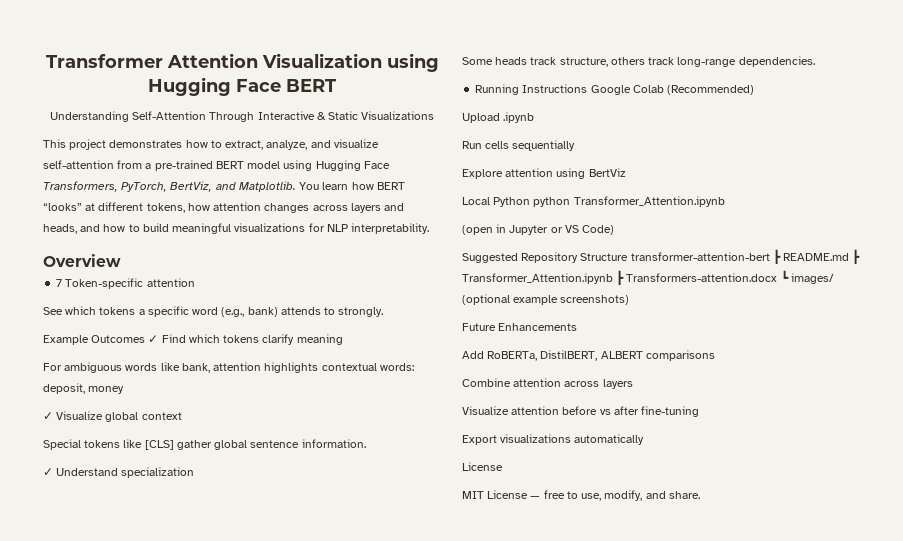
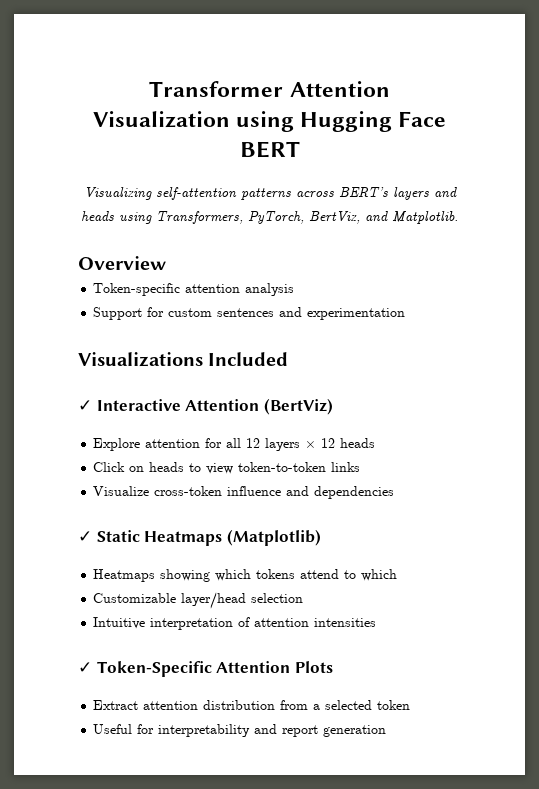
[49,111,435,122] [43,139,379,150] [43,160,390,171] Understanding Self-Attention Through Interactive & Static Visualizations // This project demonstrates how to extract, analyze, and visualize self-attention from a pre-trained BERT model using Hugging Face -> [83,187,457,200] [81,211,152,224] Visualizing self-attention patterns across BERT’s layers and heads using
[299,182,405,190] [43,202,405,213] [43,223,430,234] You learn how BERT “looks” at different tokens, how attention changes across layers and heads, and how to build meaningful visualizations for NLP interpretability. -> (458, 217) none
[56,279,63,287] 7 -> (166, 263) none
[43,306,384,317] [43,334,343,345] [43,362,414,373] [43,383,125,394] [43,411,182,422] [43,439,366,450] [43,467,195,478] [462,56,815,67] [475,84,755,95] [462,112,535,123] [462,140,576,151] [462,168,626,179] [462,196,725,207] [462,224,615,235] [462,249,861,264] [462,270,834,285] [462,294,630,305] [462,323,578,331] [462,350,715,361] [462,378,633,389] [462,406,700,417] [462,434,645,445] [462,462,503,471] [462,490,700,501] // See which tokens a specific word (e.g., bank) attends to strongly. // Example Outcomes ✓ Find which tokens clarify meaning // For ambiguous words like bank, attention highlights contextual words: deposit, money // ✓ Visualize global context // Special tokens like [CLS] gather global sentence information. // ✓ Understand specialization // Some heads track structure, others track long-range dependencies. // Running Instructions Google Colab (Recommended) // Upload .ipynb // Run cells sequentially // Explore attention using BertViz // Local Python python Transformer_Attention.ipynb // (open in Jupyter or VS Code) // Suggested Repository Structure transformer-attention-bert ┣ README.md ┣ Transformer_Attention.ipynb ┣ Transformers-attention.docx ┗ images/ (optional example screenshots) // Future Enhancements // Add RoBERTa, DistilBERT, ALBERT comparisons // Combine attention across layers // Visualize attention before vs after fine-tuning // Export visualizations automatically // License // MIT License — free to use, modify, and share. -> [245,283,295,296] [93,307,406,320] [78,352,289,367] [78,398,333,415] [93,438,376,451] [93,462,361,474] [93,486,395,499] [78,529,321,546] [93,569,398,582] [93,592,304,609] [93,617,377,630] [78,661,333,677] [93,700,411,710] [93,724,387,737] analysis // Support for custom sentences and experimentation // Visualizations Included // ✓ Interactive Attention (BertViz) // Explore attention for all 12 layers × 12 heads // Click on heads to view token-to-token links // Visualize cross-token influence and dependencies // ✓ Static Heatmaps (Matplotlib) // Heatmaps showing which tokens attend to which // Customizable layer/head selection // Intuitive interpretation of attention intensities // ✓ Token-Specific Attention Plots // Extract attention distribution from a selected token // Useful for interpretability and report generation

